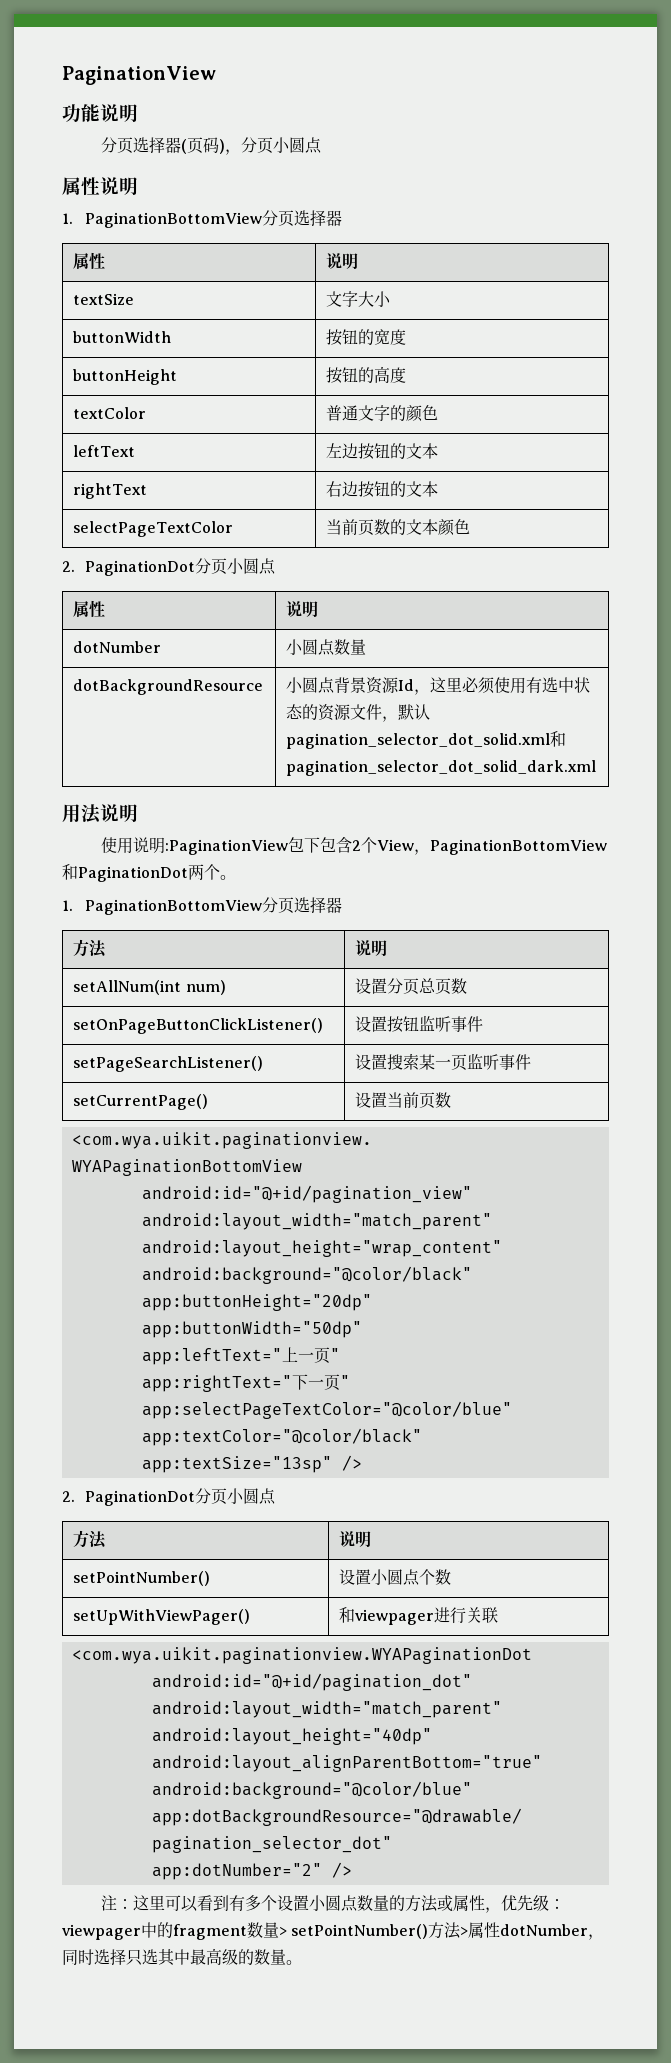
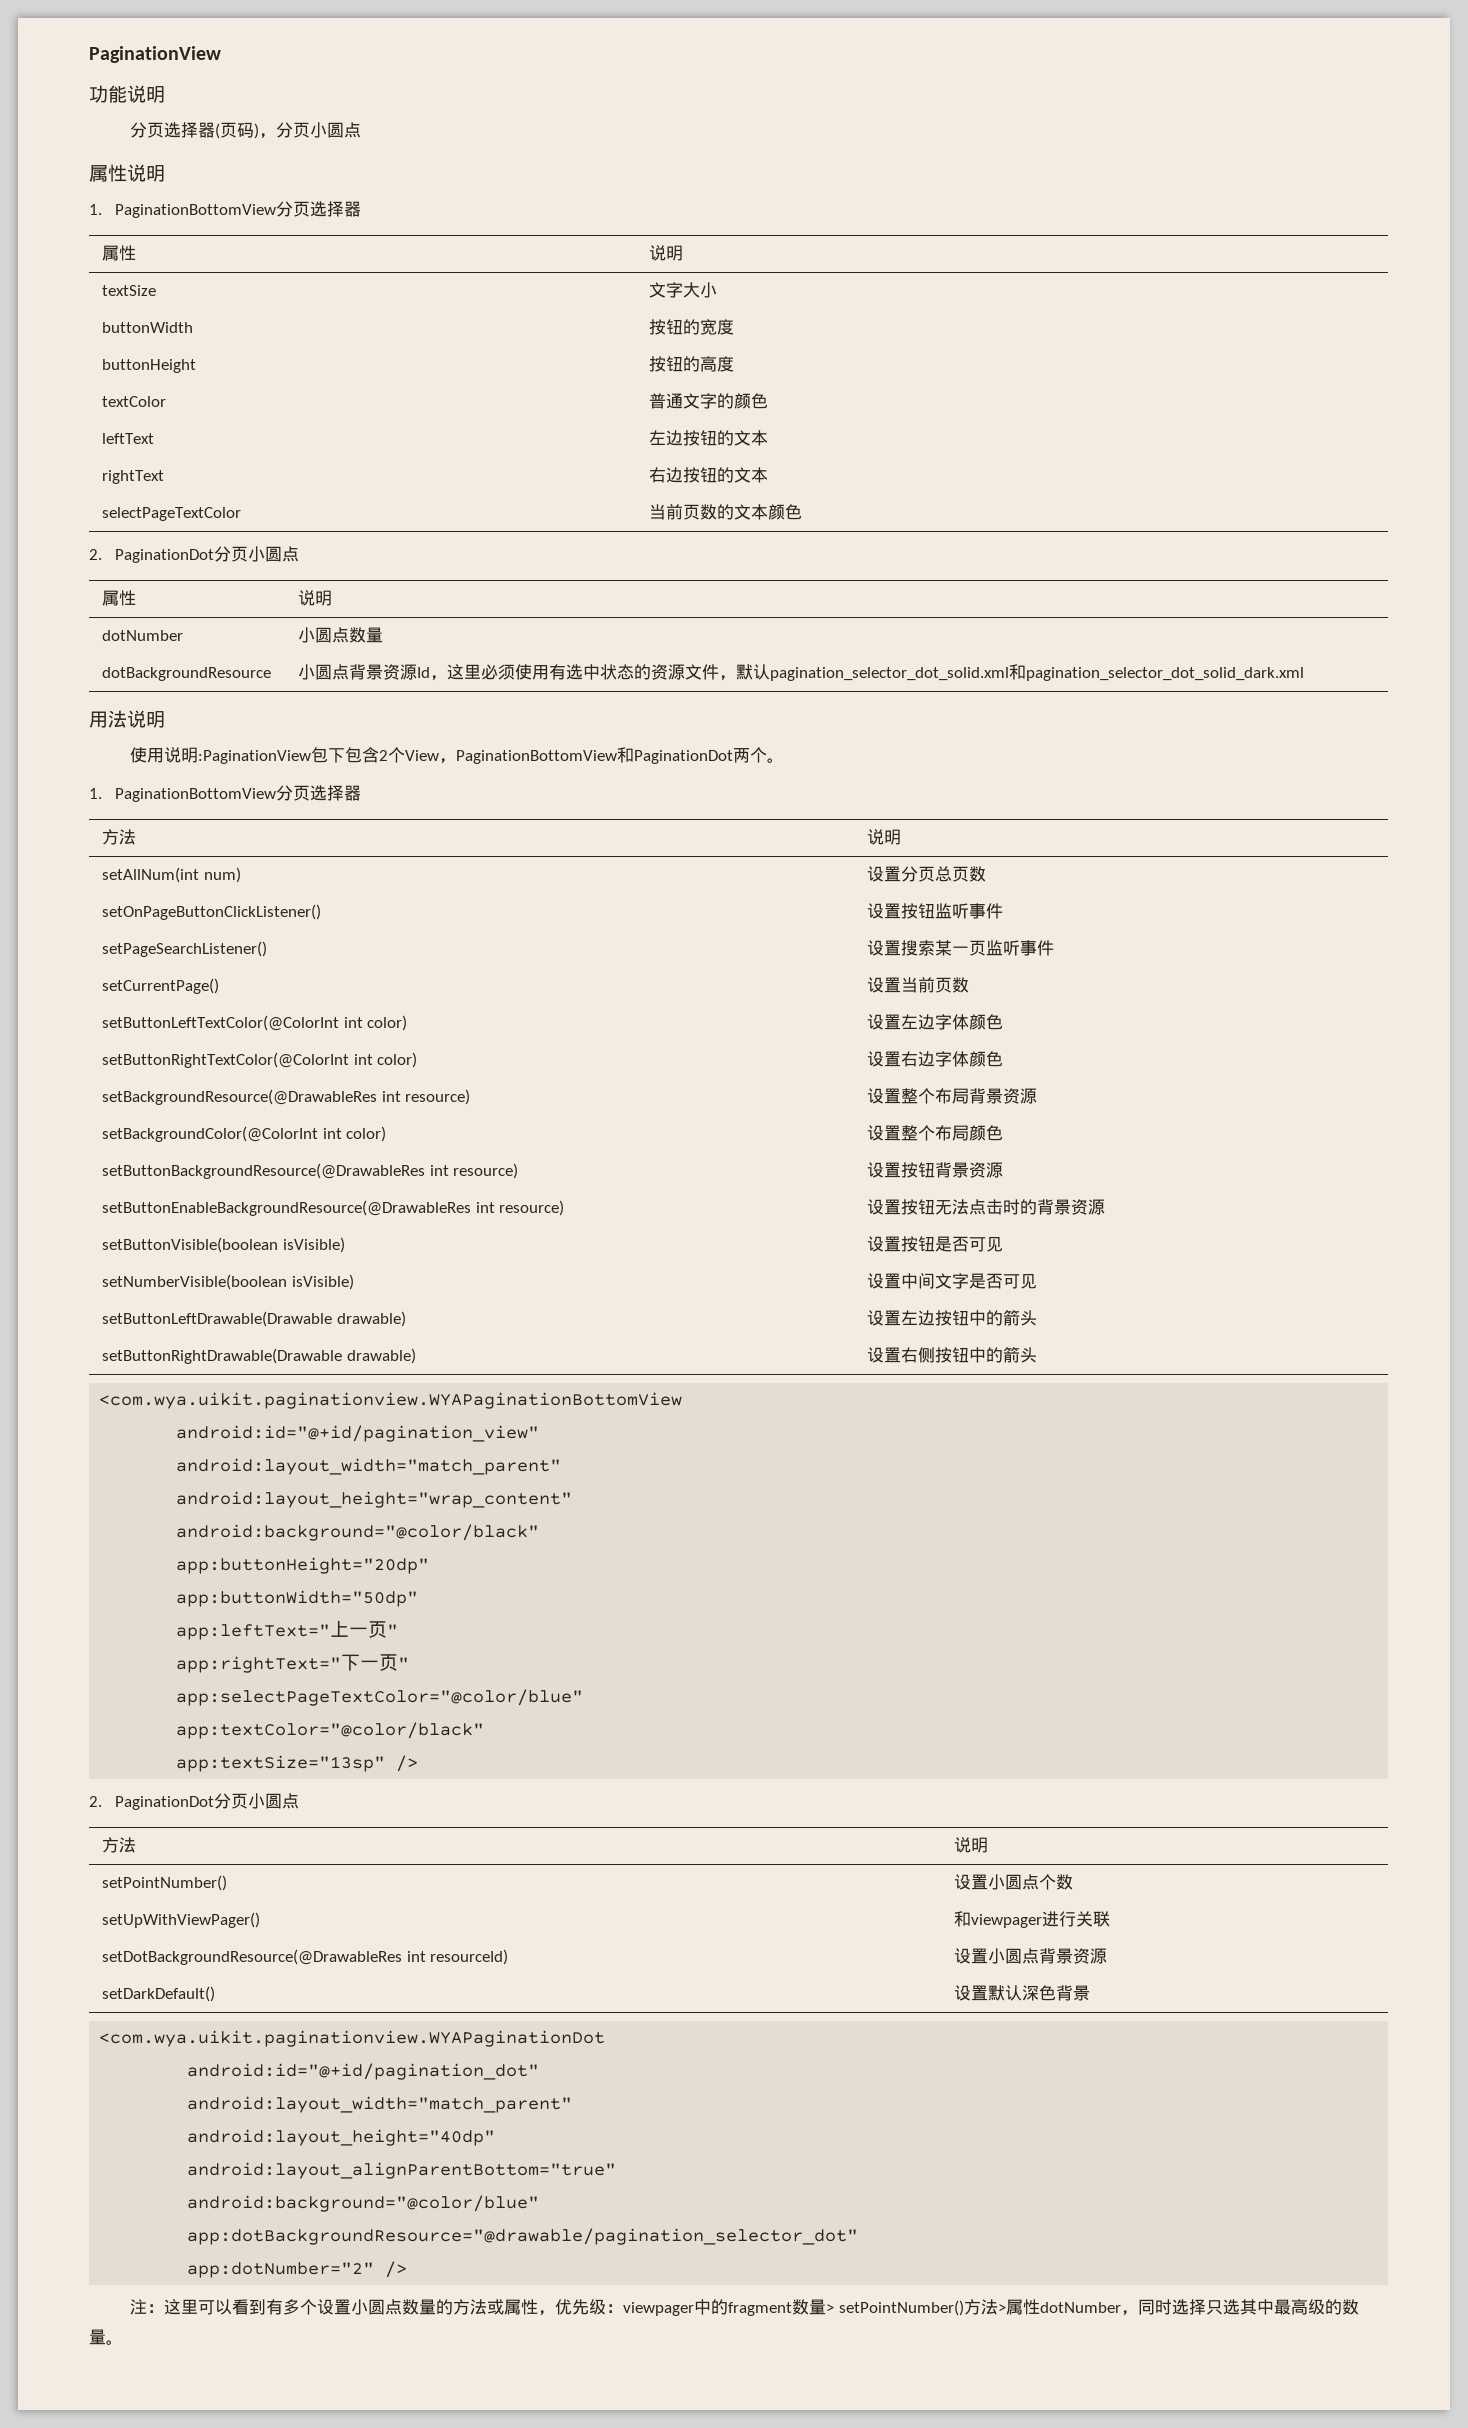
(452, 1100) none -> [102,1015,408,1031] [867,1014,1004,1030] [102,1052,418,1068] [867,1051,1004,1067] [102,1089,471,1105] [867,1088,1038,1104] [102,1126,387,1142] [867,1125,1004,1141] [102,1163,519,1179] [867,1162,1004,1178] [102,1200,565,1216] [867,1199,1106,1215] [102,1237,345,1253] [867,1236,1004,1252] [102,1274,354,1290] [867,1273,1038,1289] [102,1311,406,1327] [867,1310,1038,1326] [102,1348,416,1364] [867,1347,1038,1363] // setButtonLeftTextColor(@ColorInt int color) | 设置左边字体颜色 // setButtonRightTextColor(@ColorInt int color) | 设置右边字体颜色 // setBackgroundResource(@DrawableRes int resource) | 设置整个布局背景资源 // setBackgroundColor(@ColorInt int color) | 设置整个布局颜色 // setButtonBackgroundResource(@DrawableRes int resource) | 设置按钮背景资源 // setButtonEnableBackgroundResource(@DrawableRes int resource) | 设置按钮无法点击时的背景资源 // setButtonVisible(boolean isVisible) | 设置按钮是否可见 // setNumberVisible(boolean isVisible) | 设置中间文字是否可见 // setButtonLeftDrawable(Drawable drawable) | 设置左边按钮中的箭头 // setButtonRightDrawable(Drawable drawable) | 设置右侧按钮中的箭头
(499, 1615) none -> [102,1949,509,1965] [954,1948,1108,1964] [102,1986,216,2002] [954,1985,1091,2001] // setDotBackgroundResource(@DrawableRes int resourceId) | 设置小圆点背景资源 // setDarkDefault() | 设置默认深色背景

